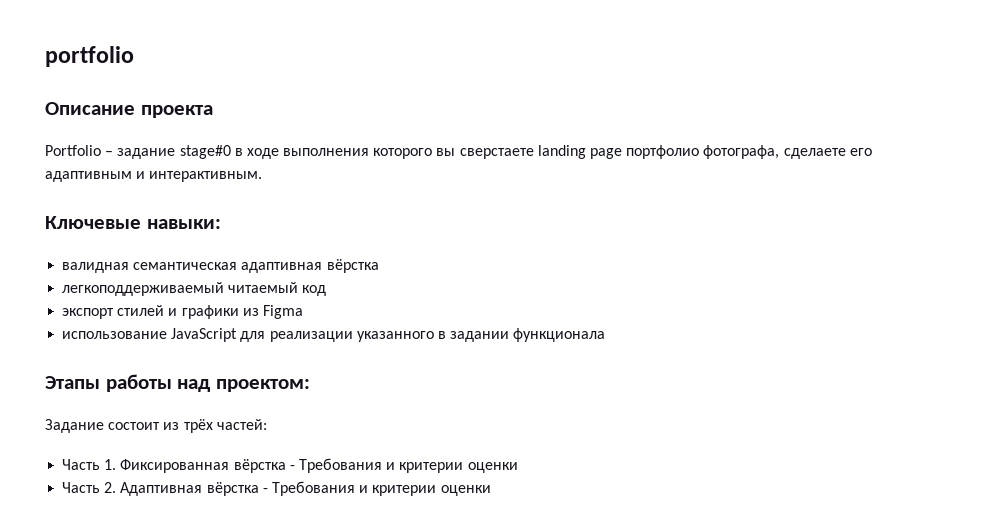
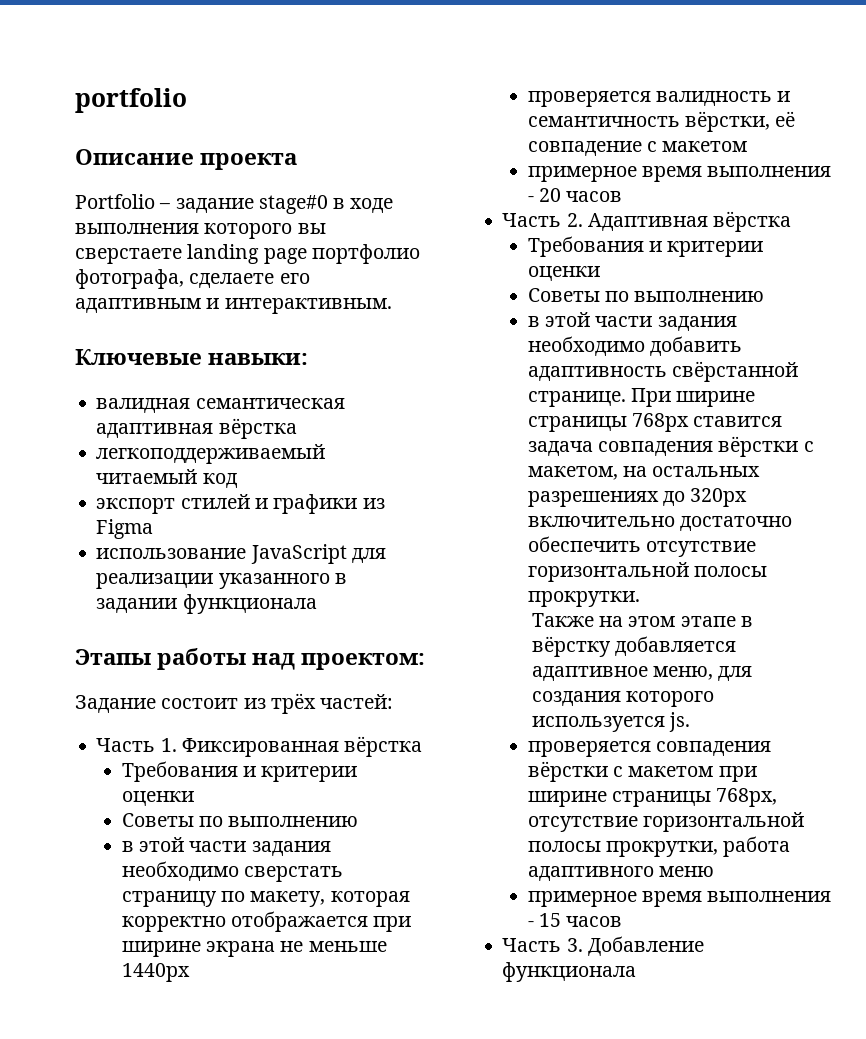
[289,458,518,473] - Требования и критерии оценки -> [121,761,358,782] [121,791,194,806] [121,813,359,827] [121,837,331,856] [121,861,344,882] [121,891,410,907] [121,911,412,932] [121,941,387,957] [121,963,190,982] [527,91,791,107] [527,111,796,132] [527,141,748,156] [527,166,832,182] [527,188,623,202] // Требования и критерии оценки // Советы по выполнению // в этой части задания необходимо сверстать страницу по макету, которая корректно отображается при ширине экрана не меньше 1440рх // проверяется валидность и семантичность вёрстки, её совпадение с макетом // примерное время выполнения - 20 часов
[262,481,491,496] - Требования и критерии оценки -> [527,236,764,257] [527,266,600,281] [527,288,765,302] [527,312,737,331] [527,336,743,356] [527,361,799,382] [527,388,756,407] [527,413,783,432] [527,436,814,457] [527,466,761,480] [527,488,748,507] [527,516,793,531] [527,536,757,557] [527,562,768,582] [527,591,640,607] [531,613,753,627] [531,636,737,657] [531,666,753,681] [531,691,715,707] [531,712,691,732] [527,741,772,757] [527,761,757,782] [527,788,778,807] [527,812,805,832] [527,836,791,857] [527,866,715,881] [527,891,832,907] [527,913,623,927] [502,936,704,956] [502,962,637,982] // Требования и критерии оценки // Советы по выполнению // в этой части задания необходимо добавить адаптивность свёрстанной странице. При ширине страницы 768рх ставится задача совпадения вёрстки с макетом, на остальных разрешениях до 320рх включительно достаточно обеспечить отсутствие горизонтальной полосы прокрутки. // Также на этом этапе в вёрстку добавляется адаптивное меню, для создания которого используется js. // проверяется совпадения вёрстки с макетом при ширине страницы 768рх, отсутствие горизонтальной полосы прокрутки, работа адаптивного меню // примерное время выполнения - 15 часов // Часть 3. Добавление функционала

